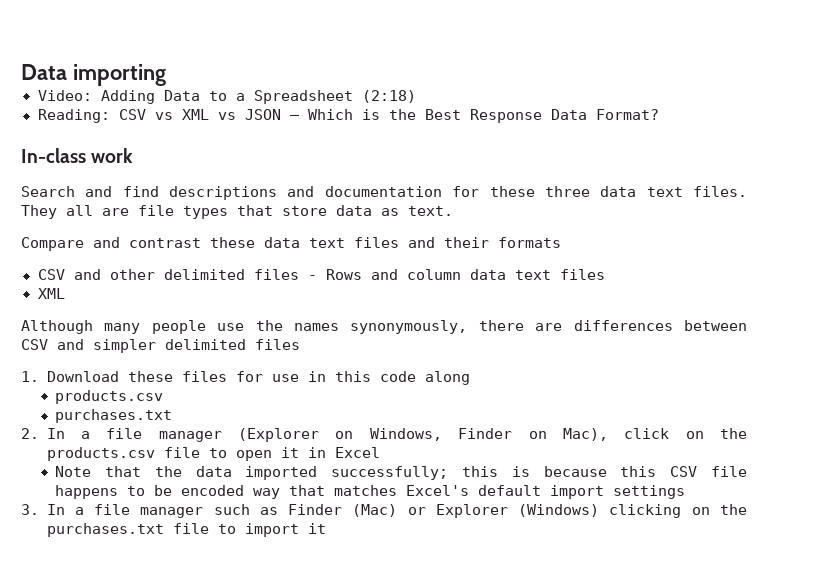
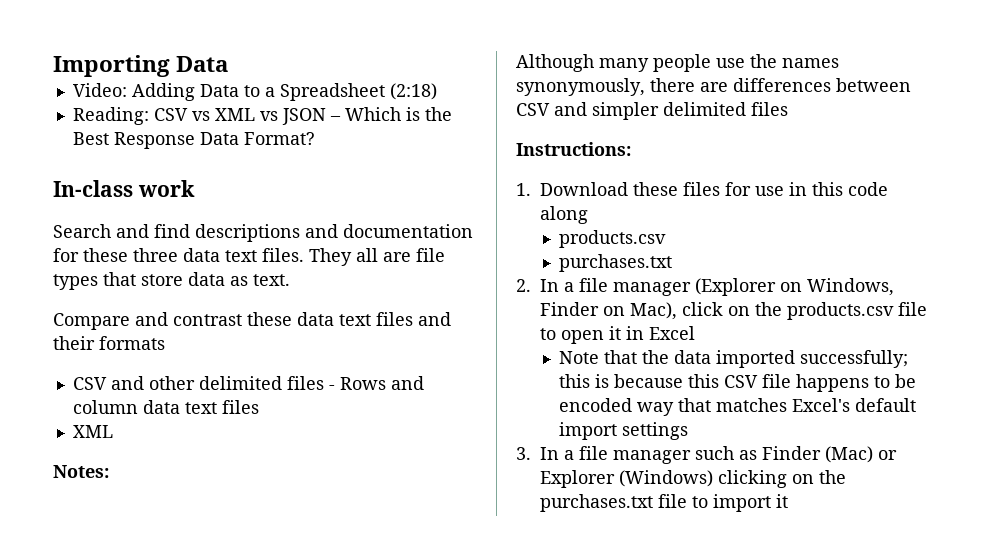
[21,64,166,86] Data importing -> [53,55,229,77] Importing Data
(65, 293) none -> [53,465,109,478] // Notes:
(300, 344) none -> [516,142,631,156] // Instructions:

